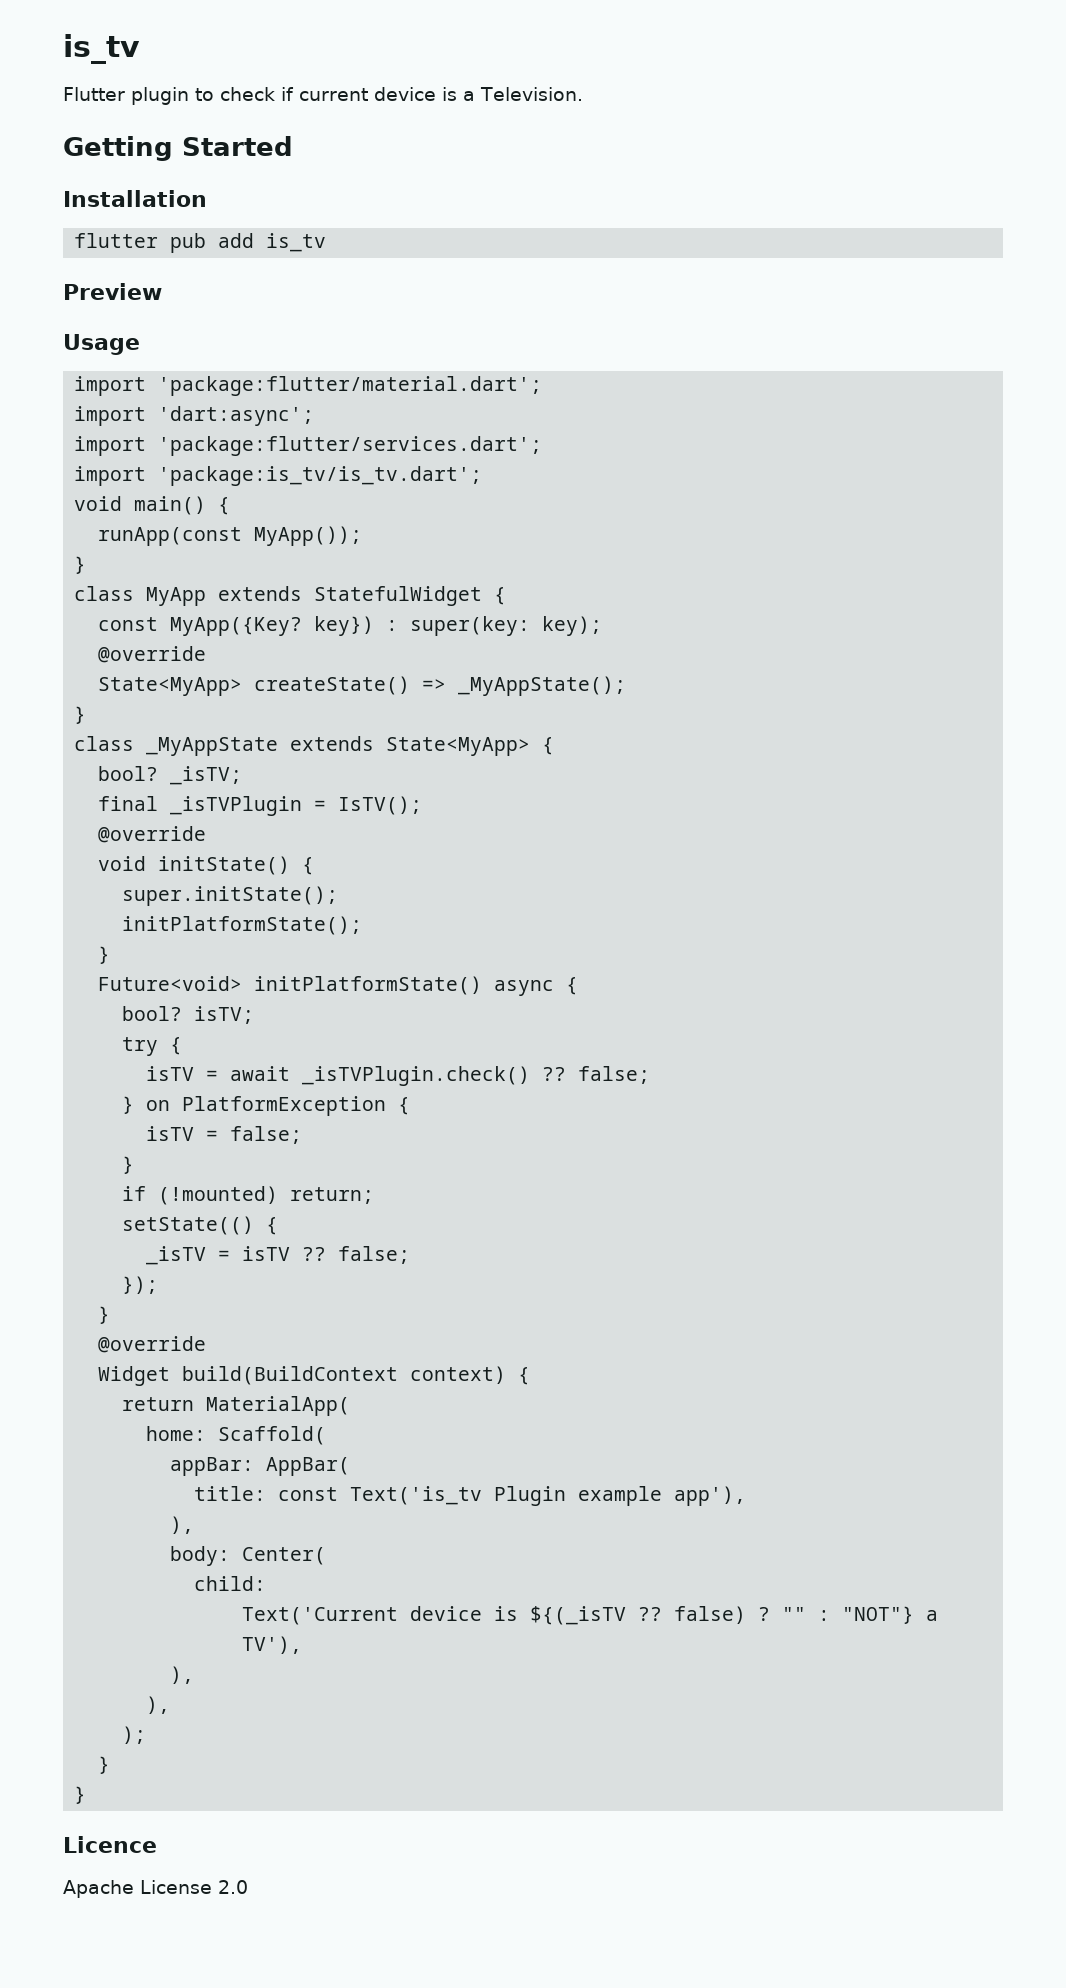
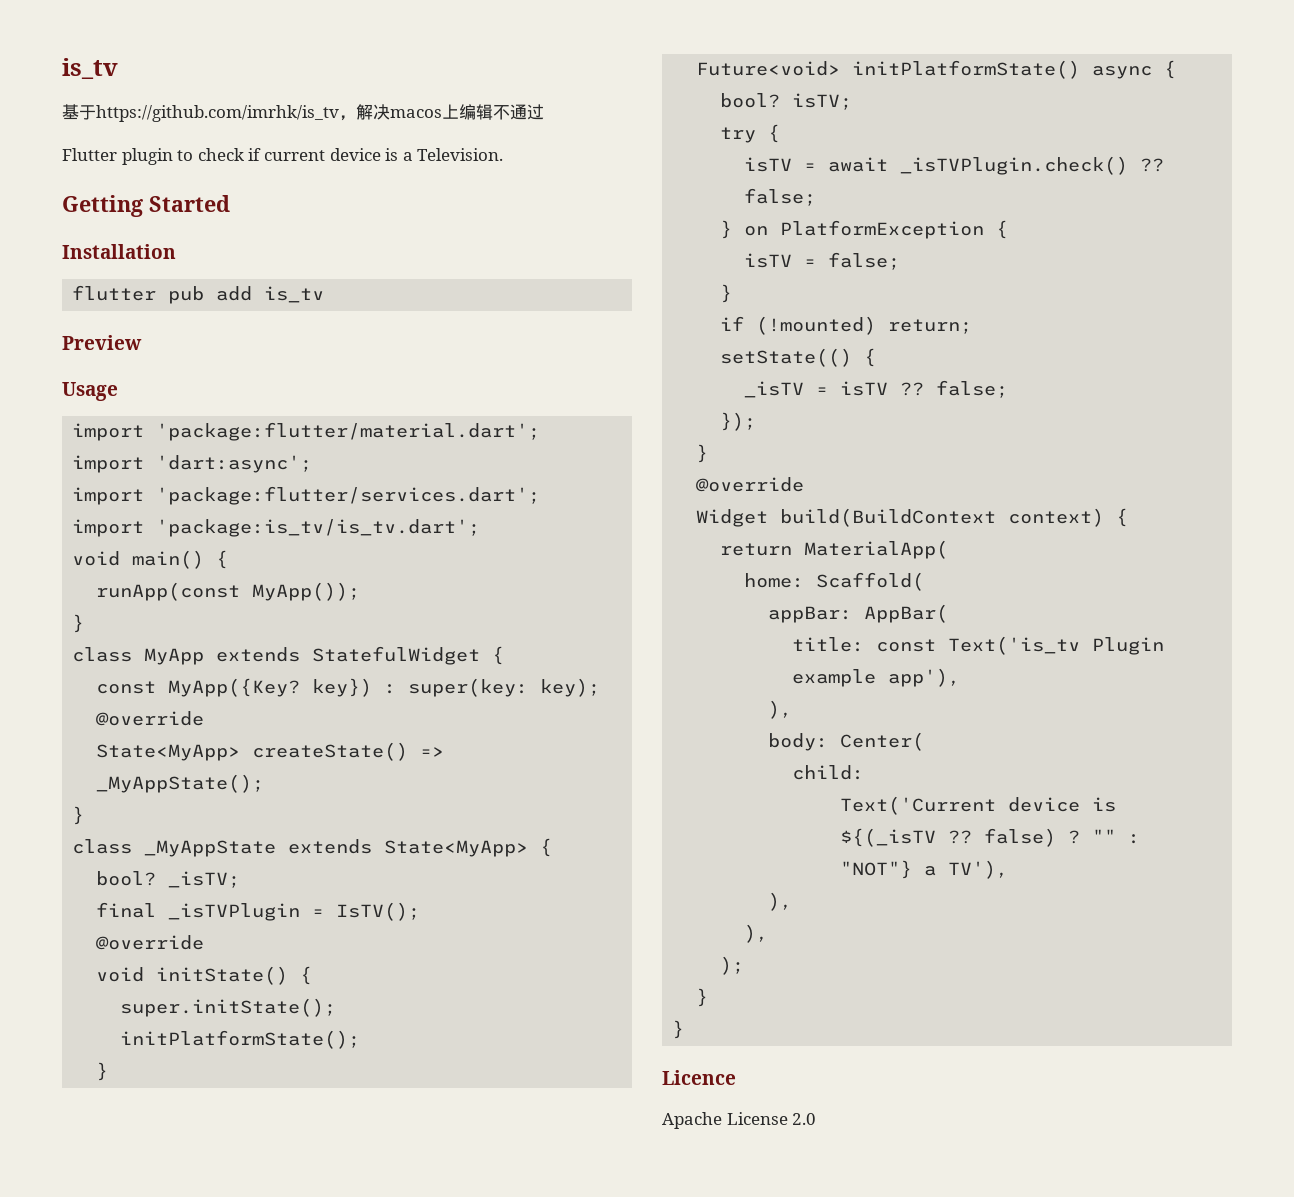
[63,34,140,64] is_tv -> [62,58,118,79] [62,104,544,122] is_tv // 基于https://github.com/imrhk/is_tv，解决macos上编辑不通过

